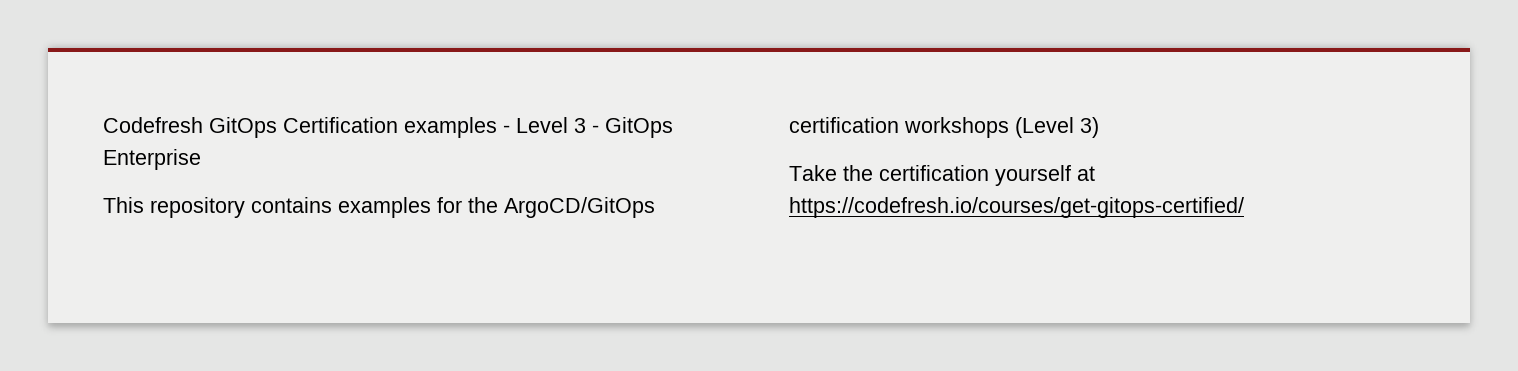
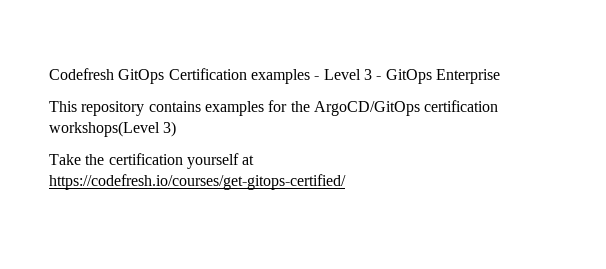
[904,117,1074,138] workshops (Level -> [49,121,160,137] workshops(Level

